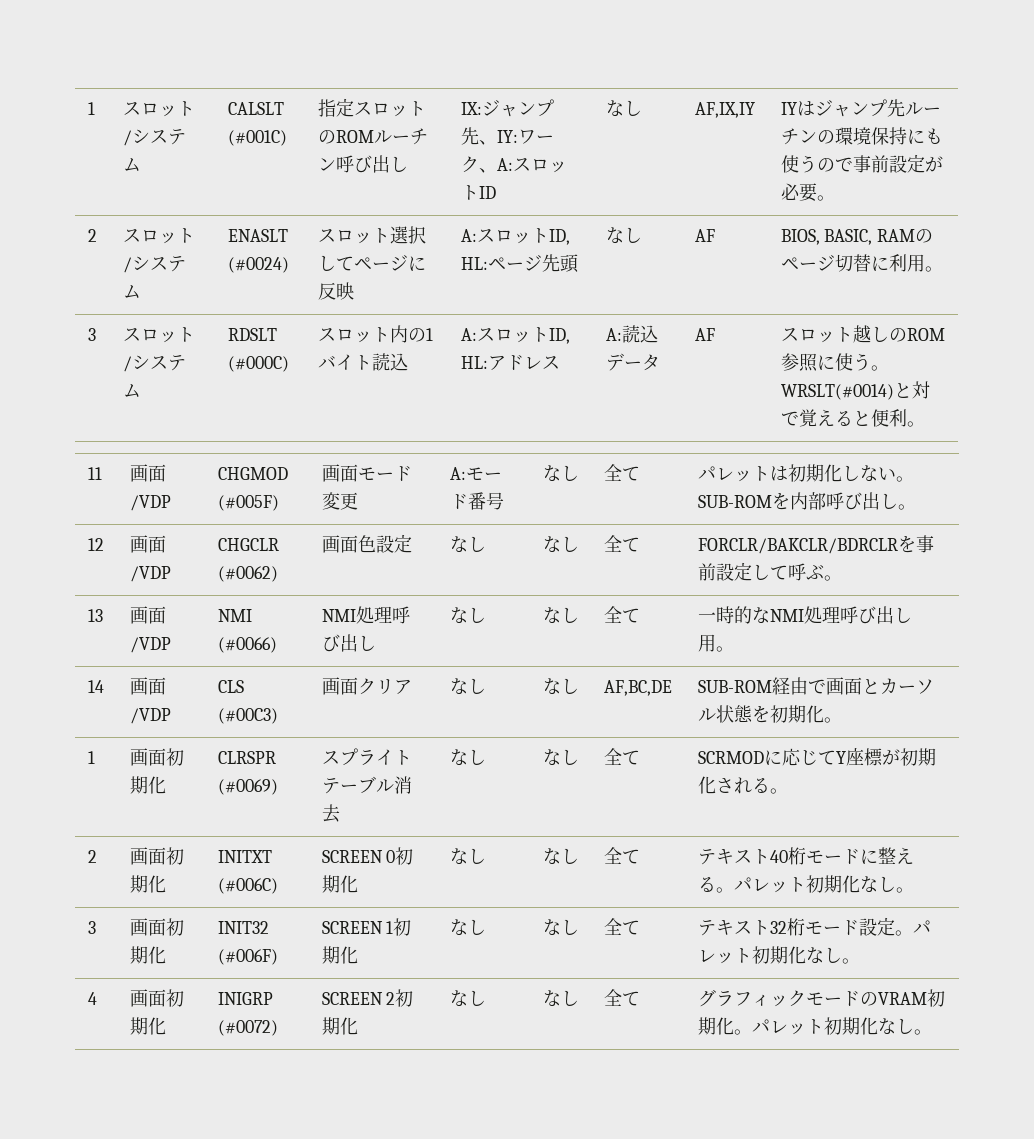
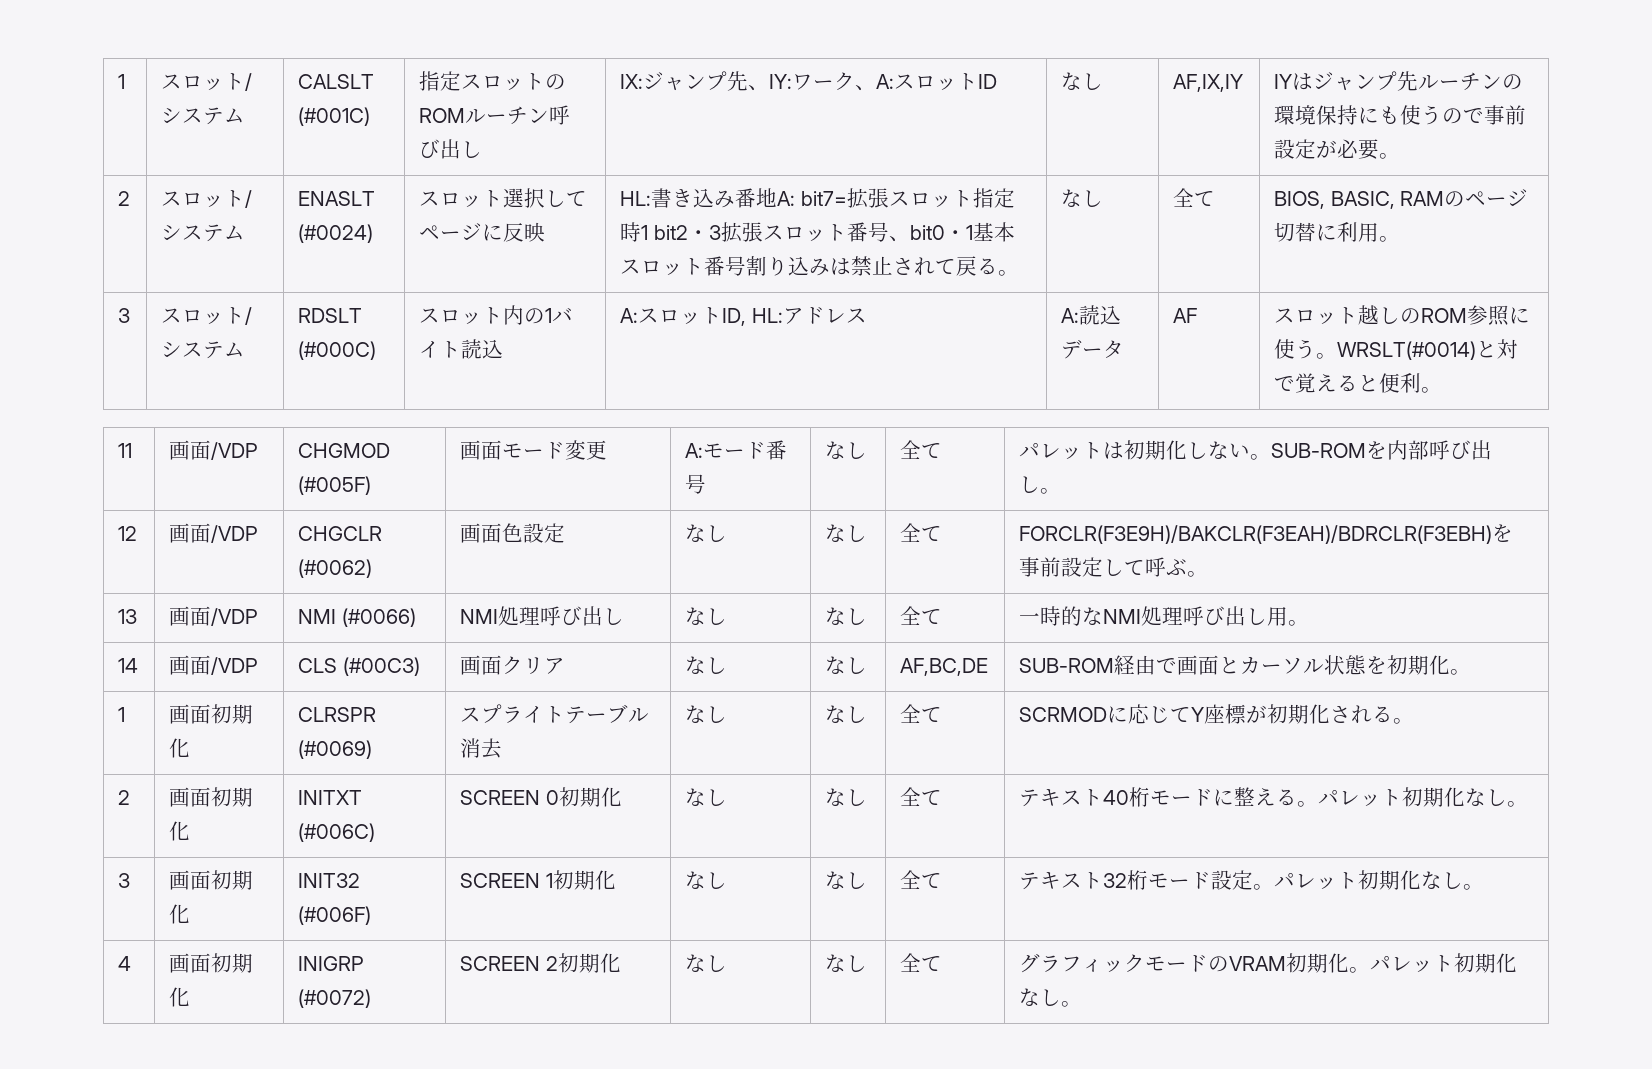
[460,228,570,245] [460,254,579,273] [605,227,642,244] [694,229,715,242] A:スロットID, HL:ページ先頭 | なし | AF -> [620,188,1015,209] [620,222,1015,243] [620,256,1020,276] [1061,189,1104,207] [1173,188,1216,207] HL:書き込み番地A: bit7=拡張スロット指定時1 bit2・3拡張スロット番号、bit0・1基本スロット番号割り込みは禁止されて戻る。 | なし | 全て
[697,538,898,554] FORCLR/BAKCLR/BDRCLR -> [1019,525,1493,544] FORCLR(F3E9H)/BAKCLR(F3EAH)/BDRCLR(F3EBH)

